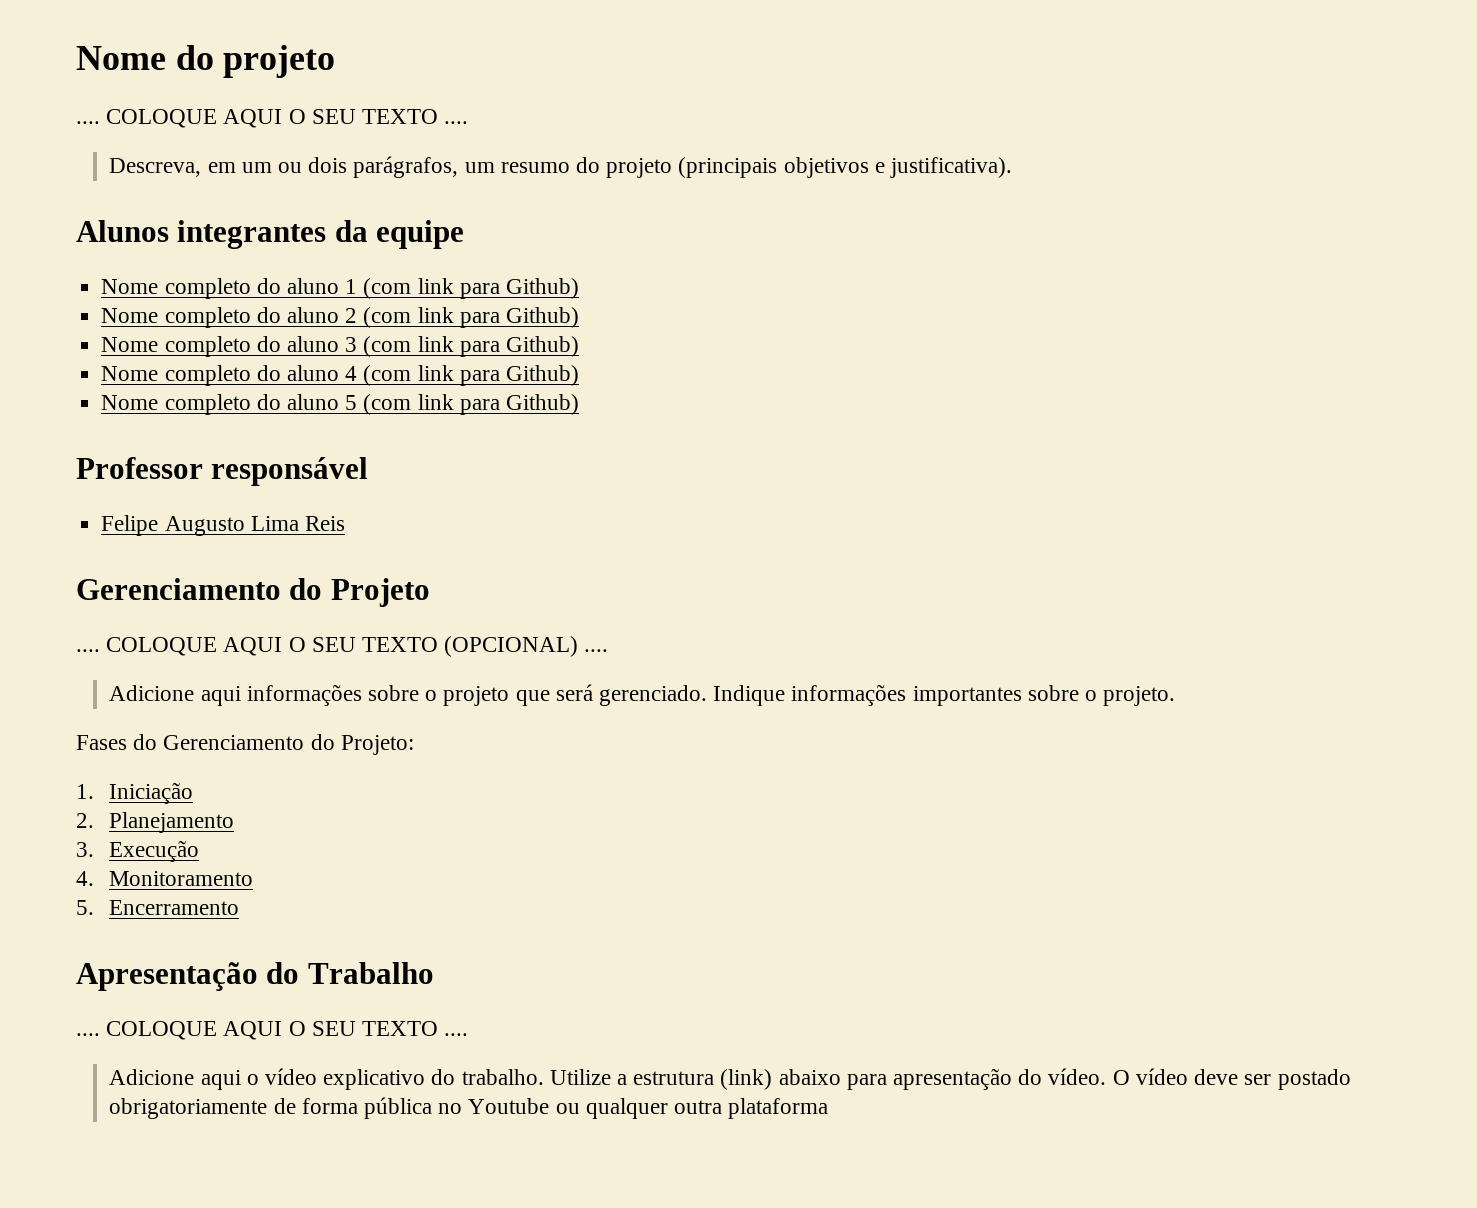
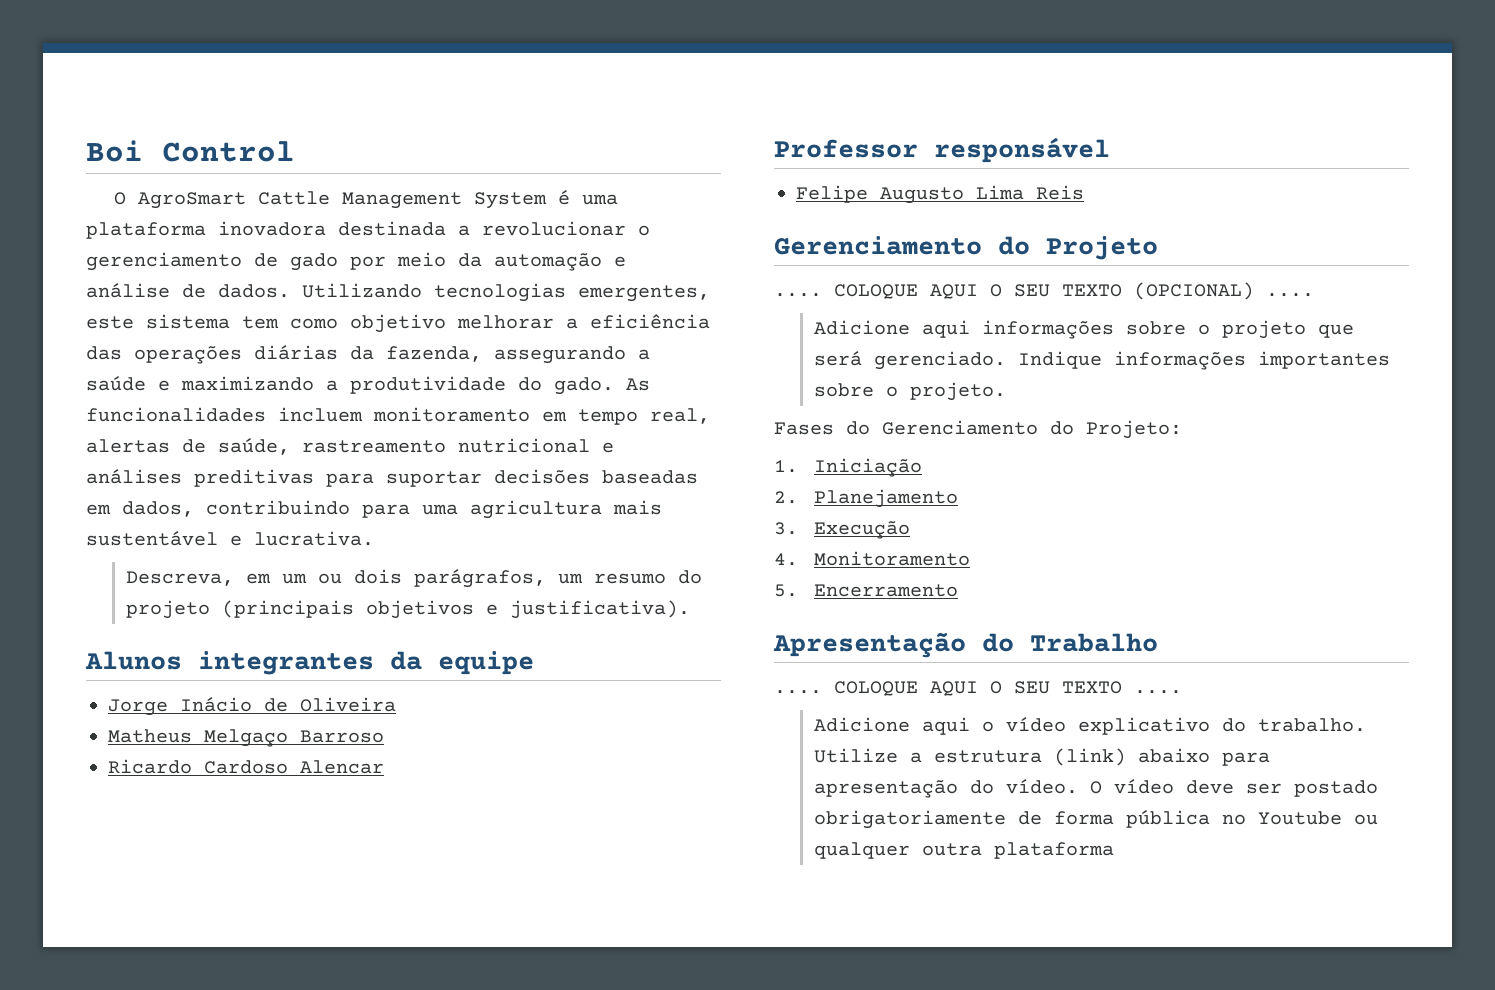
[76,45,336,78] [76,109,469,128] Nome do projeto // .... COLOQUE AQUI O SEU TEXTO .... -> [86,140,295,162] [113,190,618,209] [86,221,650,239] [86,252,626,271] [86,283,710,302] [86,314,710,333] [86,345,650,364] [86,376,650,395] [86,407,710,425] [86,438,614,455] [86,469,698,487] [86,500,662,519] [86,531,374,546] Boi Control // O AgroSmart Cattle Management System é uma plataforma inovadora destinada a revolucionar o gerenciamento de gado por meio da automação e análise de dados. Utilizando tecnologias emergentes, este sistema tem como objetivo melhorar a eficiência das operações diárias da fazenda, assegurando a saúde e maximizando a produtividade do gado. As funcionalidades incluem monitoramento em tempo real, alertas de saúde, rastreamento nutricional e análises preditivas para suportar decisões baseadas em dados, contribuindo para uma agricultura mais sustentável e lucrativa.
[101,278,579,299] [101,307,579,328] [101,336,579,357] [101,365,579,386] [101,394,579,415] Nome completo do aluno 1 (com link para Github) // Nome completo do aluno 2 (com link para Github) // Nome completo do aluno 3 (com link para Github) // Nome completo do aluno 4 (com link para Github) // Nome completo do aluno 5 (com link para Github) -> [108,697,396,716] [108,729,384,747] [108,759,384,774] Jorge Inácio de Oliveira // Matheus Melgaço Barroso // Ricardo Cardoso Alencar

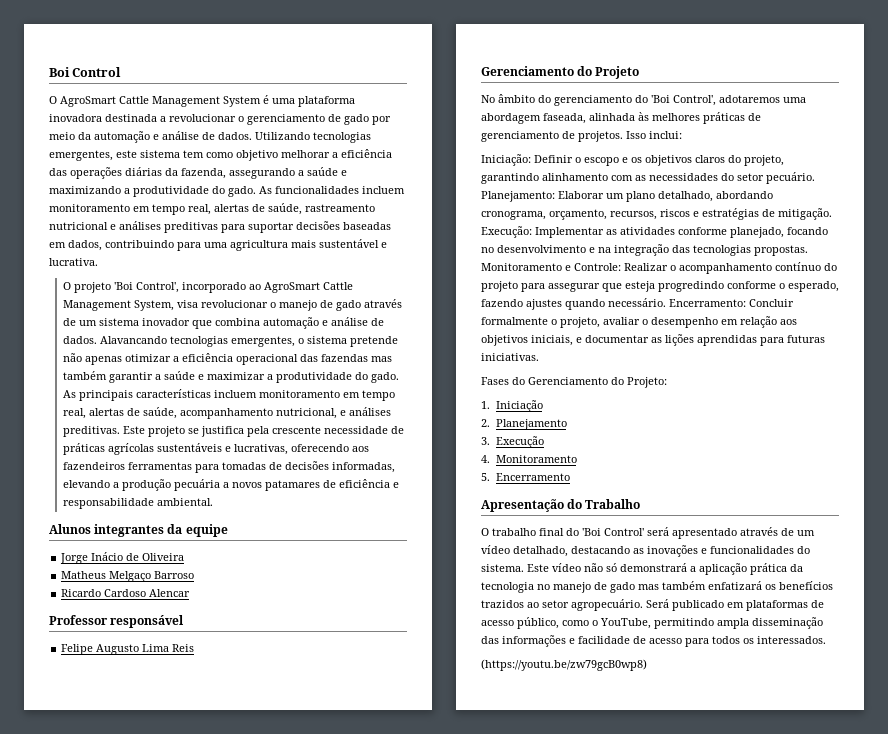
[125,569,702,588] [125,600,690,619] Descreva, em um ou dois parágrafos, um resumo do projeto (principais objetivos e justificativa). -> [62,282,353,293] [62,299,402,311] [62,317,384,329] [62,336,398,347] [62,353,392,365] [62,371,399,383] [62,389,395,401] [62,407,391,419] [62,426,404,437] [62,443,369,455] [62,461,395,473] [62,479,399,491] [62,498,213,509] O projeto 'Boi Control', incorporado ao AgroSmart Cattle Management System, visa revolucionar o manejo de gado através de um sistema inovador que combina automação e análise de dados. Alavancando tecnologias emergentes, o sistema pretende não apenas otimizar a eficiência operacional das fazendas mas também garantir a saúde e maximizar a produtividade do gado. As principais características incluem monitoramento em tempo real, alertas de saúde, acompanhamento nutricional, e análises preditivas. Este projeto se justifica pela crescente necessidade de práticas agrícolas sustentáveis e lucrativas, oferecendo aos fazendeiros ferramentas para tomadas de decisões informadas, elevando a produção pecuária a novos patamares de eficiência e responsabilidade ambiental.
[774,282,1314,300] [813,320,1354,339] [813,351,1390,370] [813,382,1006,401] .... COLOQUE AQUI O SEU TEXTO (OPCIONAL) .... // Adicione aqui informações sobre o projeto que será gerenciado. Indique informações importantes sobre o projeto. -> [481,94,806,106] [481,112,761,124] [481,131,682,142] [481,154,784,166] [481,172,815,184] [481,191,773,202] [481,208,832,220] [481,226,828,238] [481,244,808,256] [481,262,837,274] [481,281,839,292] [481,298,794,310] [481,316,797,328] [481,334,825,346] [481,353,539,361] No âmbito do gerenciamento do 'Boi Control', adotaremos uma abordagem faseada, alinhada às melhores práticas de gerenciamento de projetos. Isso inclui: // Iniciação: Definir o escopo e os objetivos claros do projeto, garantindo alinhamento com as necessidades do setor pecuário. Planejamento: Elaborar um plano detalhado, abordando cronograma, orçamento, recursos, riscos e estratégias de mitigação. Execução: Implementar as atividades conforme planejado, focando no desenvolvimento e na integração das tecnologias propostas. Monitoramento e Controle: Realizar o acompanhamento contínuo do projeto para assegurar que esteja progredindo conforme o esperado, fazendo ajustes quando necessário. Encerramento: Concluir formalmente o projeto, avaliar o desempenho em relação aos objetivos iniciais, e documentar as lições aprendidas para futuras iniciativas.
[774,681,1182,696] [813,717,1366,735] [813,748,1270,766] [813,779,1378,798] [813,810,1378,829] [813,842,1114,859] .... COLOQUE AQUI O SEU TEXTO .... // Adicione aqui o vídeo explicativo do trabalho. Utilize a estrutura (link) abaixo para apresentação do vídeo. O vídeo deve ser postado obrigatoriamente de forma pública no Youtube ou qualquer outra plataforma -> [481,527,815,539] [481,545,810,557] [481,563,803,575] [481,581,833,593] [481,599,824,611] [481,617,823,629] [481,635,826,647] [481,659,647,671] O trabalho final do 'Boi Control' será apresentado através de um vídeo detalhado, destacando as inovações e funcionalidades do sistema. Este vídeo não só demonstrará a aplicação prática da tecnologia no manejo de gado mas também enfatizará os benefícios trazidos ao setor agropecuário. Será publicado em plataformas de acesso público, como o YouTube, permitindo ampla disseminação das informações e facilidade de acesso para todos os interessados. // (https://youtu.be/zw79gcB0wp8)

